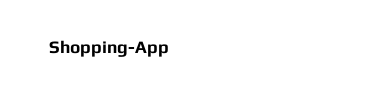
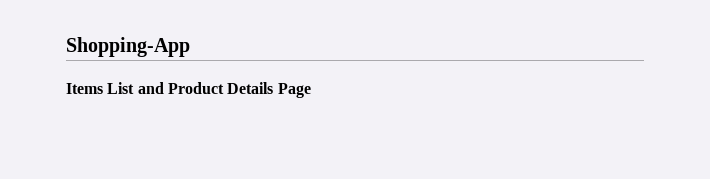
(169, 48) none -> [66,82,311,98] // Items List and Product Details Page

